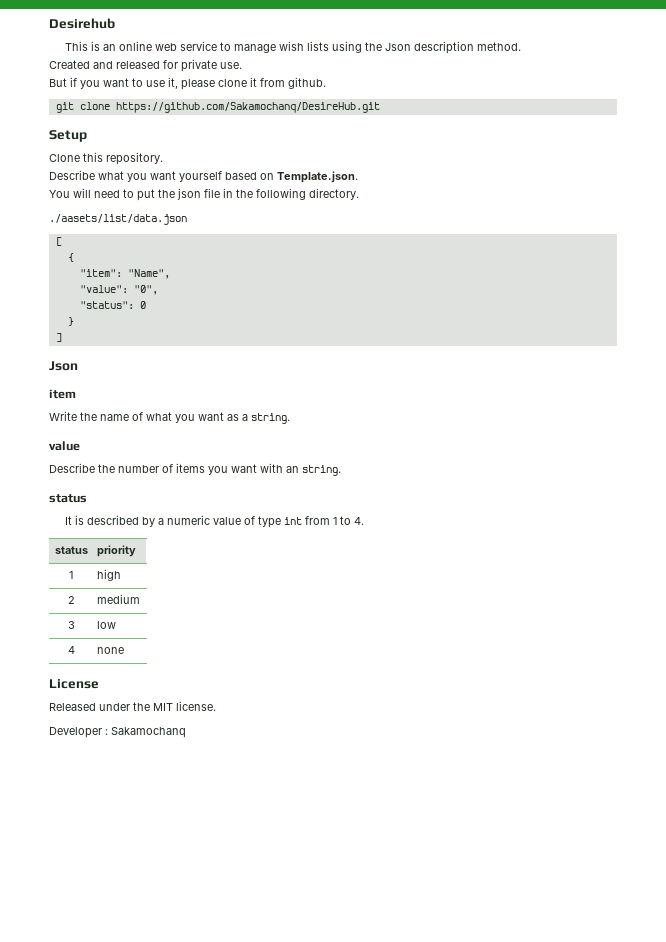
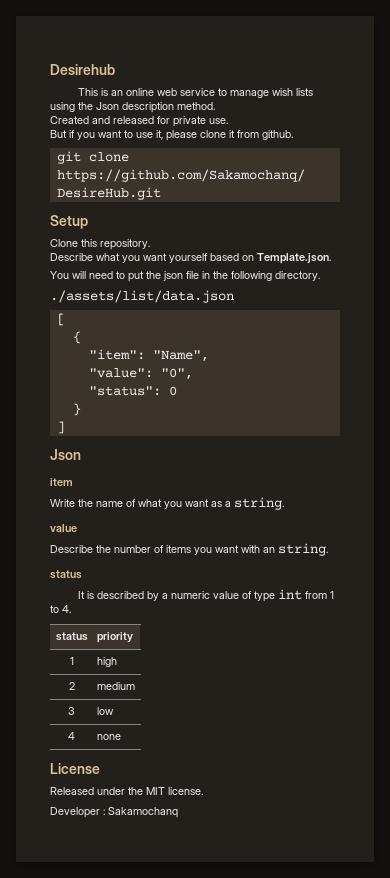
[49,214,187,225] ./aasets/list/data.json -> [50,290,234,303] ./assets/list/data.json

